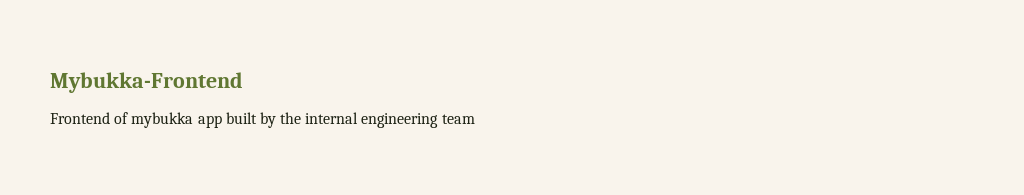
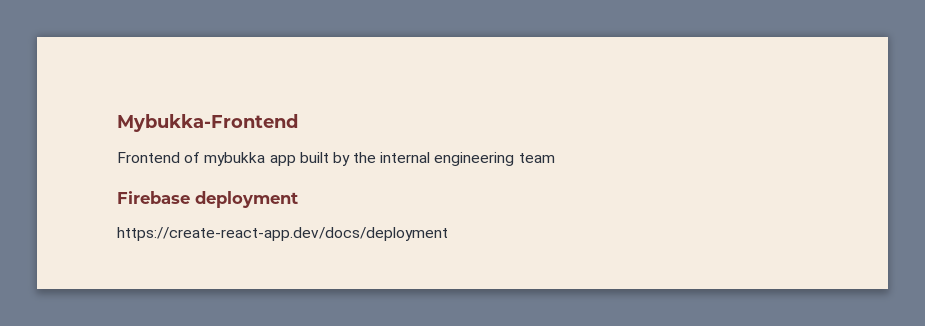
(475, 119) none -> [117,191,298,208] [117,227,448,241] // Firebase deployment // https://create-react-app.dev/docs/deployment

